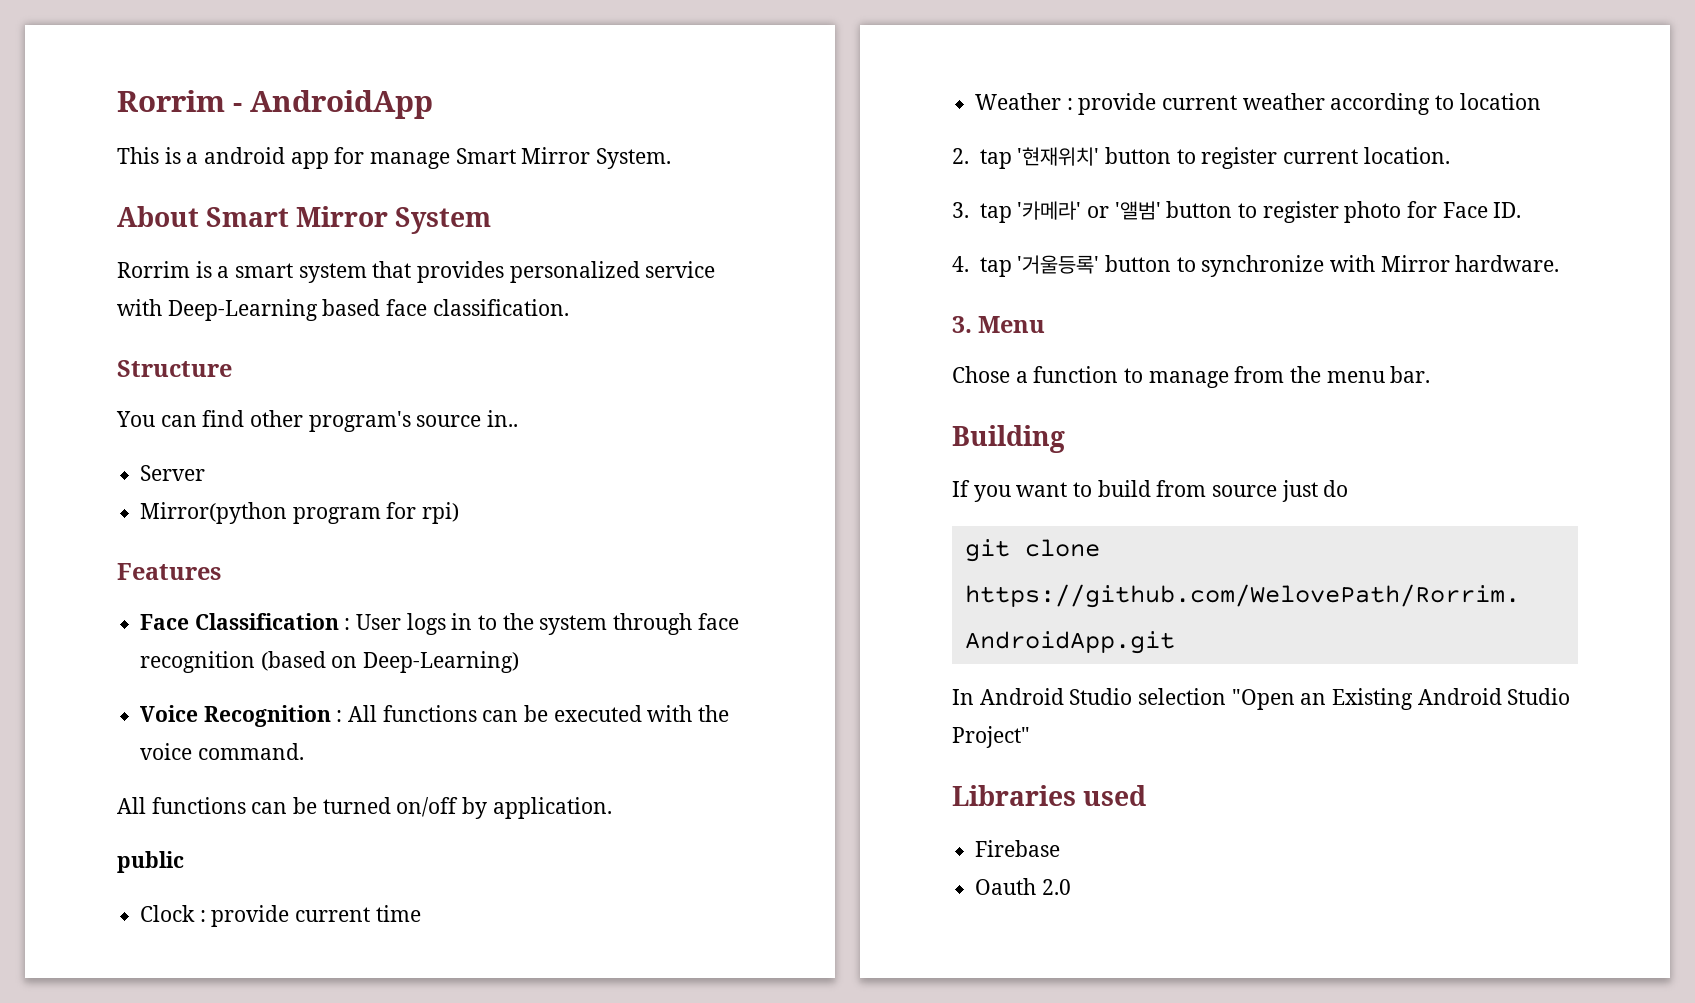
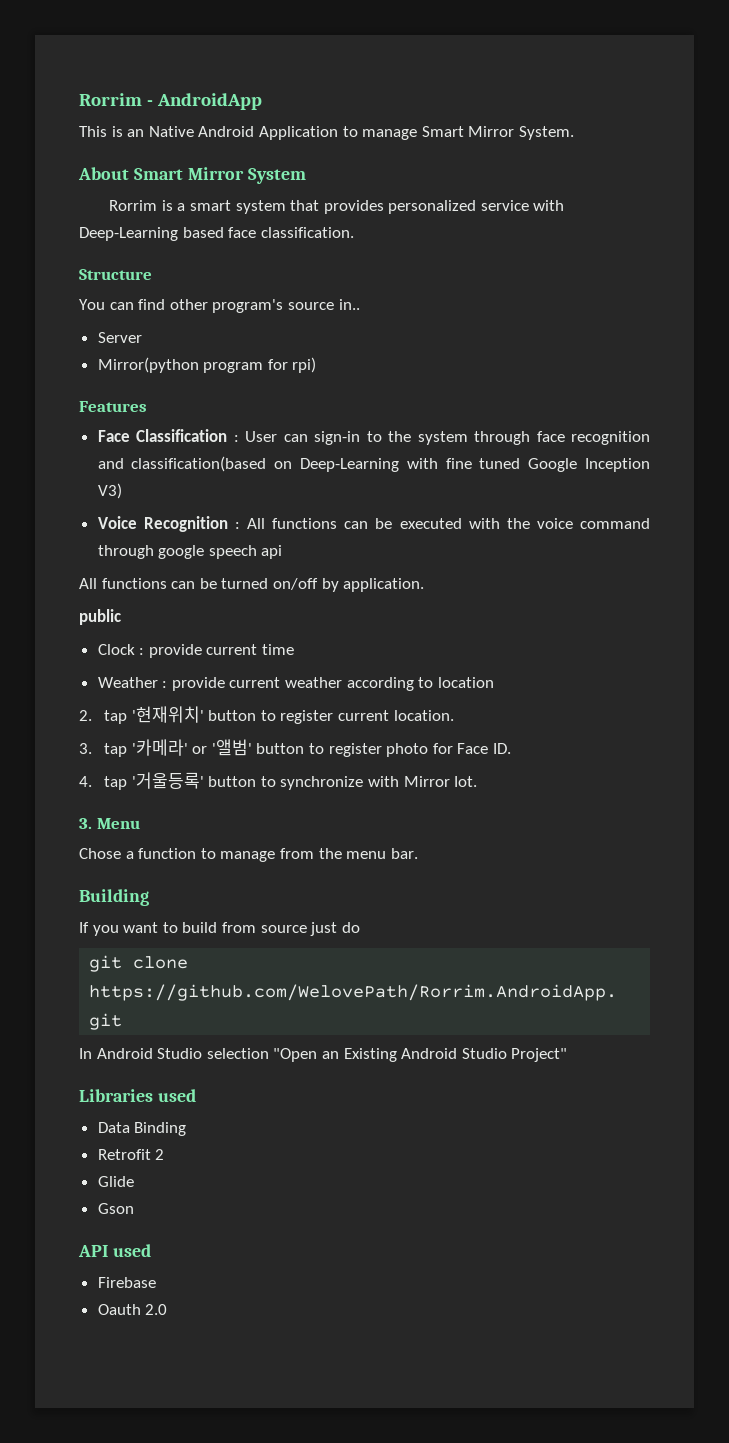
[186,147,365,169] a android app for -> [127,126,358,140] an Native Android Application to
[406,613,473,635] logs in -> [283,431,361,445] can sign-in
[260,651,520,673] (based on Deep-Learning) -> [97,456,650,472] [97,483,122,499] and classification(based on Deep-Learning with fine tuned Google Inception V3)
[197,743,304,760] command. -> [580,518,650,529] [97,545,283,559] command through google speech api
[1455,255,1560,272] hardware. -> [454,776,478,787] Iot.
(1147, 795) none -> [97,1122,187,1136] [97,1149,165,1160] [97,1176,134,1187] [97,1203,134,1214] [78,1244,151,1257] // Data Binding // Retrofit 2 // Glide // Gson // API used

